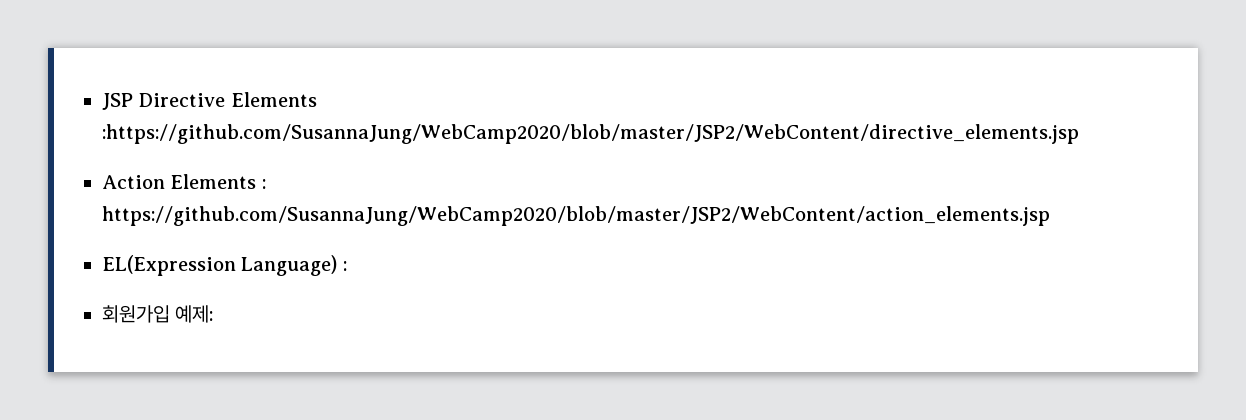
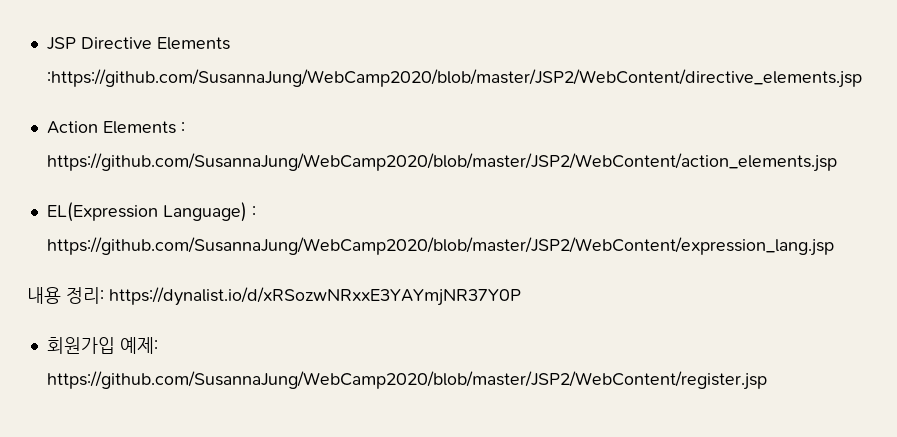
(347, 266) none -> [46,237,834,256] [27,287,521,306] https://github.com/SusannaJung/WebCamp2020/blob/master/JSP2/WebContent/expression_lang.jsp // 내용 정리: https://dynalist.io/d/xRSozwNRxxE3YAYmjNR37Y0P
(214, 314) none -> [46,371,767,390] https://github.com/SusannaJung/WebCamp2020/blob/master/JSP2/WebContent/register.jsp

